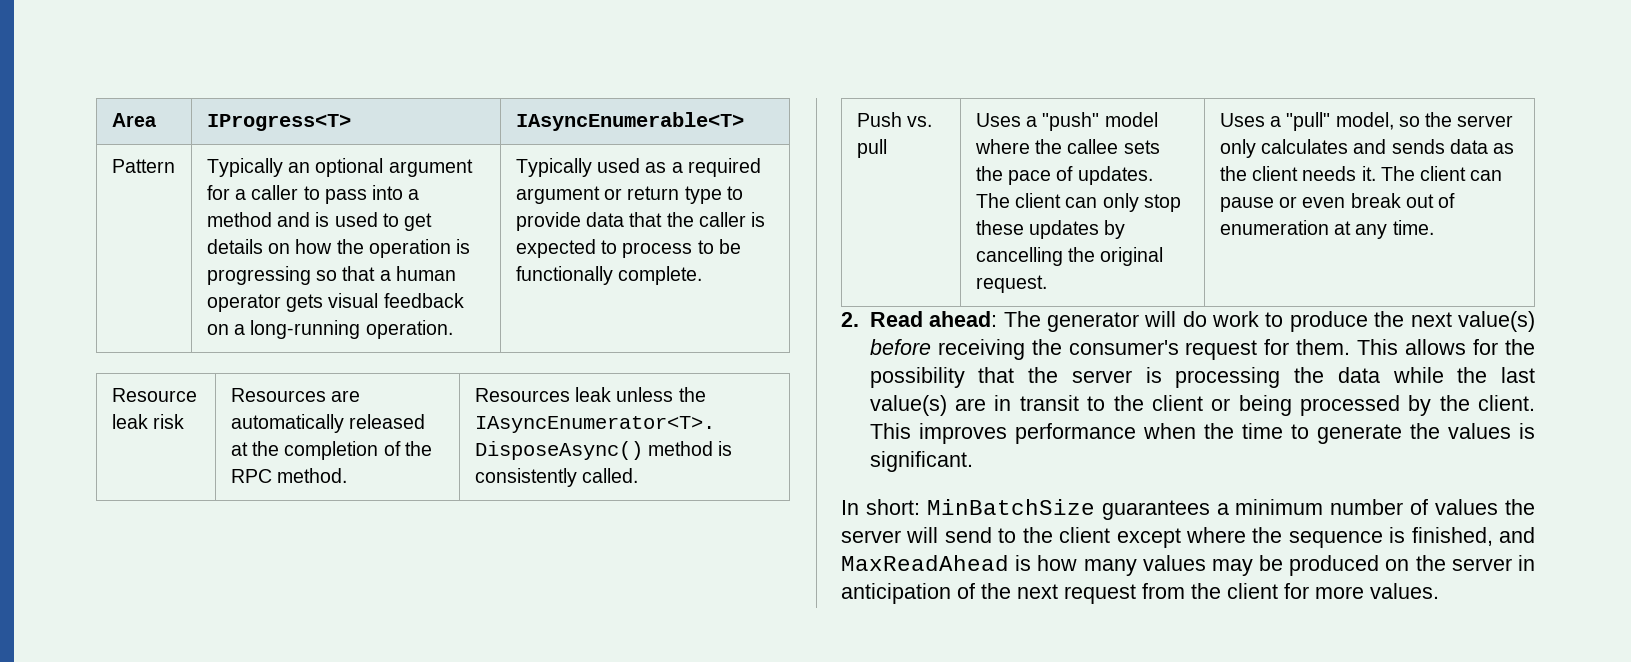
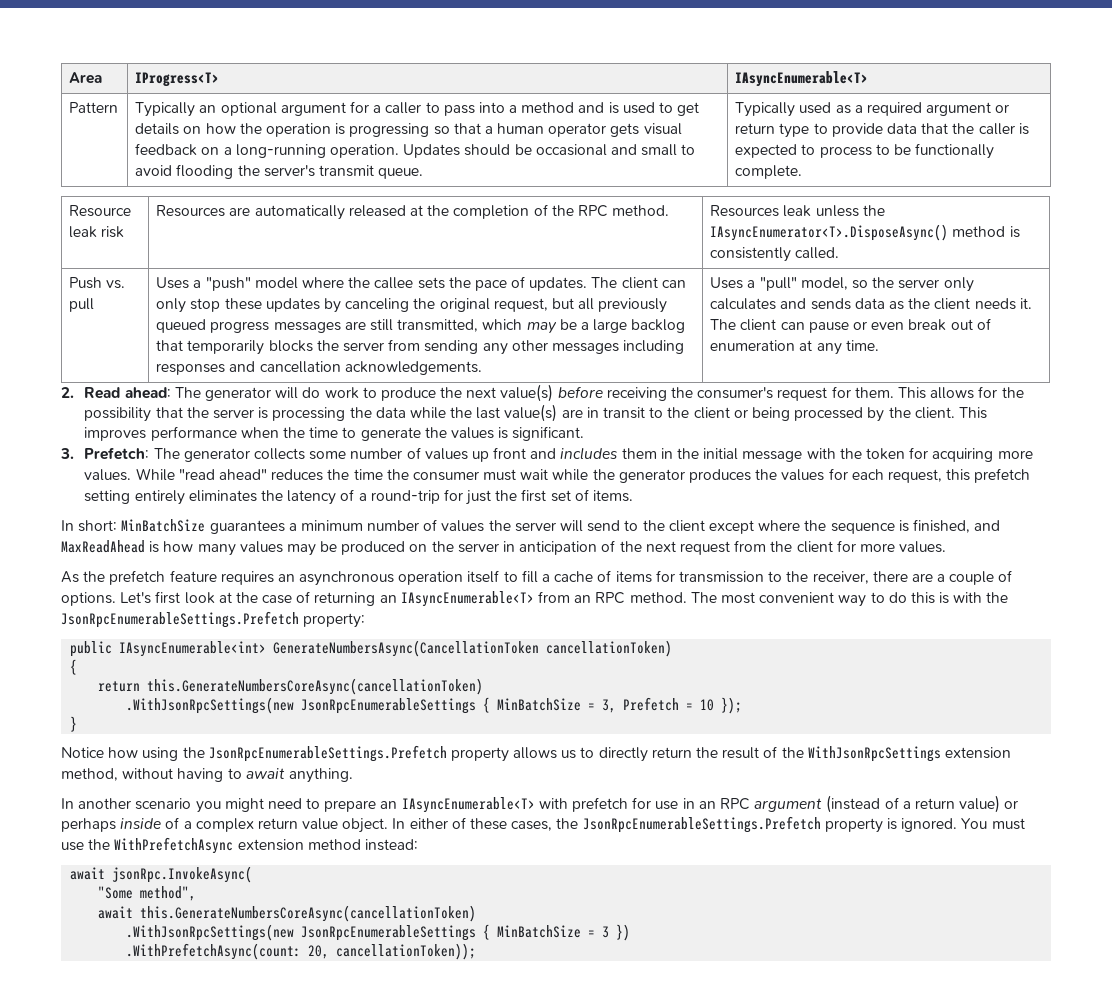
(453, 329) none -> [403,144,696,158] [135,164,424,179] Updates should be occasional and small to avoid flooding the server's transmit queue.
[975,247,1063,266] cancelling -> [345,298,410,312] canceling
[975,275,1047,293] request. -> [493,298,668,313] [156,319,686,334] [156,339,685,355] [156,361,482,375] request, but all previously queued progress messages are still transmitted, which may be a large backlog that temporarily blocks the server from sending any other messages including responses and cancellation acknowledgements.
(973, 461) none -> [60,447,1033,462] [84,468,1031,483] [84,489,634,505] // 3. Prefetch: The generator collects some number of values up front and includes them in the initial message with the token for acquiring more values. While "read ahead" reduces the time the consumer must wait while the generator produces the values for each request, this prefetch setting entirely eliminates the latency of a round-trip for just the first set of items.
(1439, 591) none -> [61,570,1013,586] [61,591,1009,607] [61,611,366,628] [70,640,673,657] [70,659,78,675] [98,678,484,695] [126,697,743,714] [70,716,78,732] [61,745,1011,762] [61,768,353,783] [61,795,1019,813] [61,816,1025,833] [61,837,418,854] [70,866,253,883] [98,886,197,901] [98,905,477,922] [126,924,631,941] [126,943,477,960] // As the prefetch feature requires an asynchronous operation itself to fill a cache of items for transmission to the receiver, there are a couple of options. Let's first look at the case of returning an IAsyncEnumerable<T> from an RPC method. The most convenient way to do this is with the JsonRpcEnumerableSettings.Prefetch property: // public IAsyncEnumerable<int> GenerateNumbersAsync(CancellationToken cancellationToken) // { // return this.GenerateNumbersCoreAsync(cancellationToken) // .WithJsonRpcSettings(new JsonRpcEnumerableSettings { MinBatchSize = 3, Prefetch = 10 }); // } // Notice how using the JsonRpcEnumerableSettings.Prefetch property allows us to directly return the result of the WithJsonRpcSettings extension method, without having to await anything. // In another scenario you might need to prepare an IAsyncEnumerable<T> with prefetch for use in an RPC argument (instead of a return value) or perhaps inside of a complex return value object. In either of these cases, the JsonRpcEnumerableSettings.Prefetch property is ignored. You must use the WithPrefetchAsync extension method instead: // await jsonRpc.InvokeAsync( // "Some method", // await this.GenerateNumbersCoreAsync(cancellationToken) // .WithJsonRpcSettings(new JsonRpcEnumerableSettings { MinBatchSize = 3 }) // .WithPrefetchAsync(count: 20, cancellationToken));

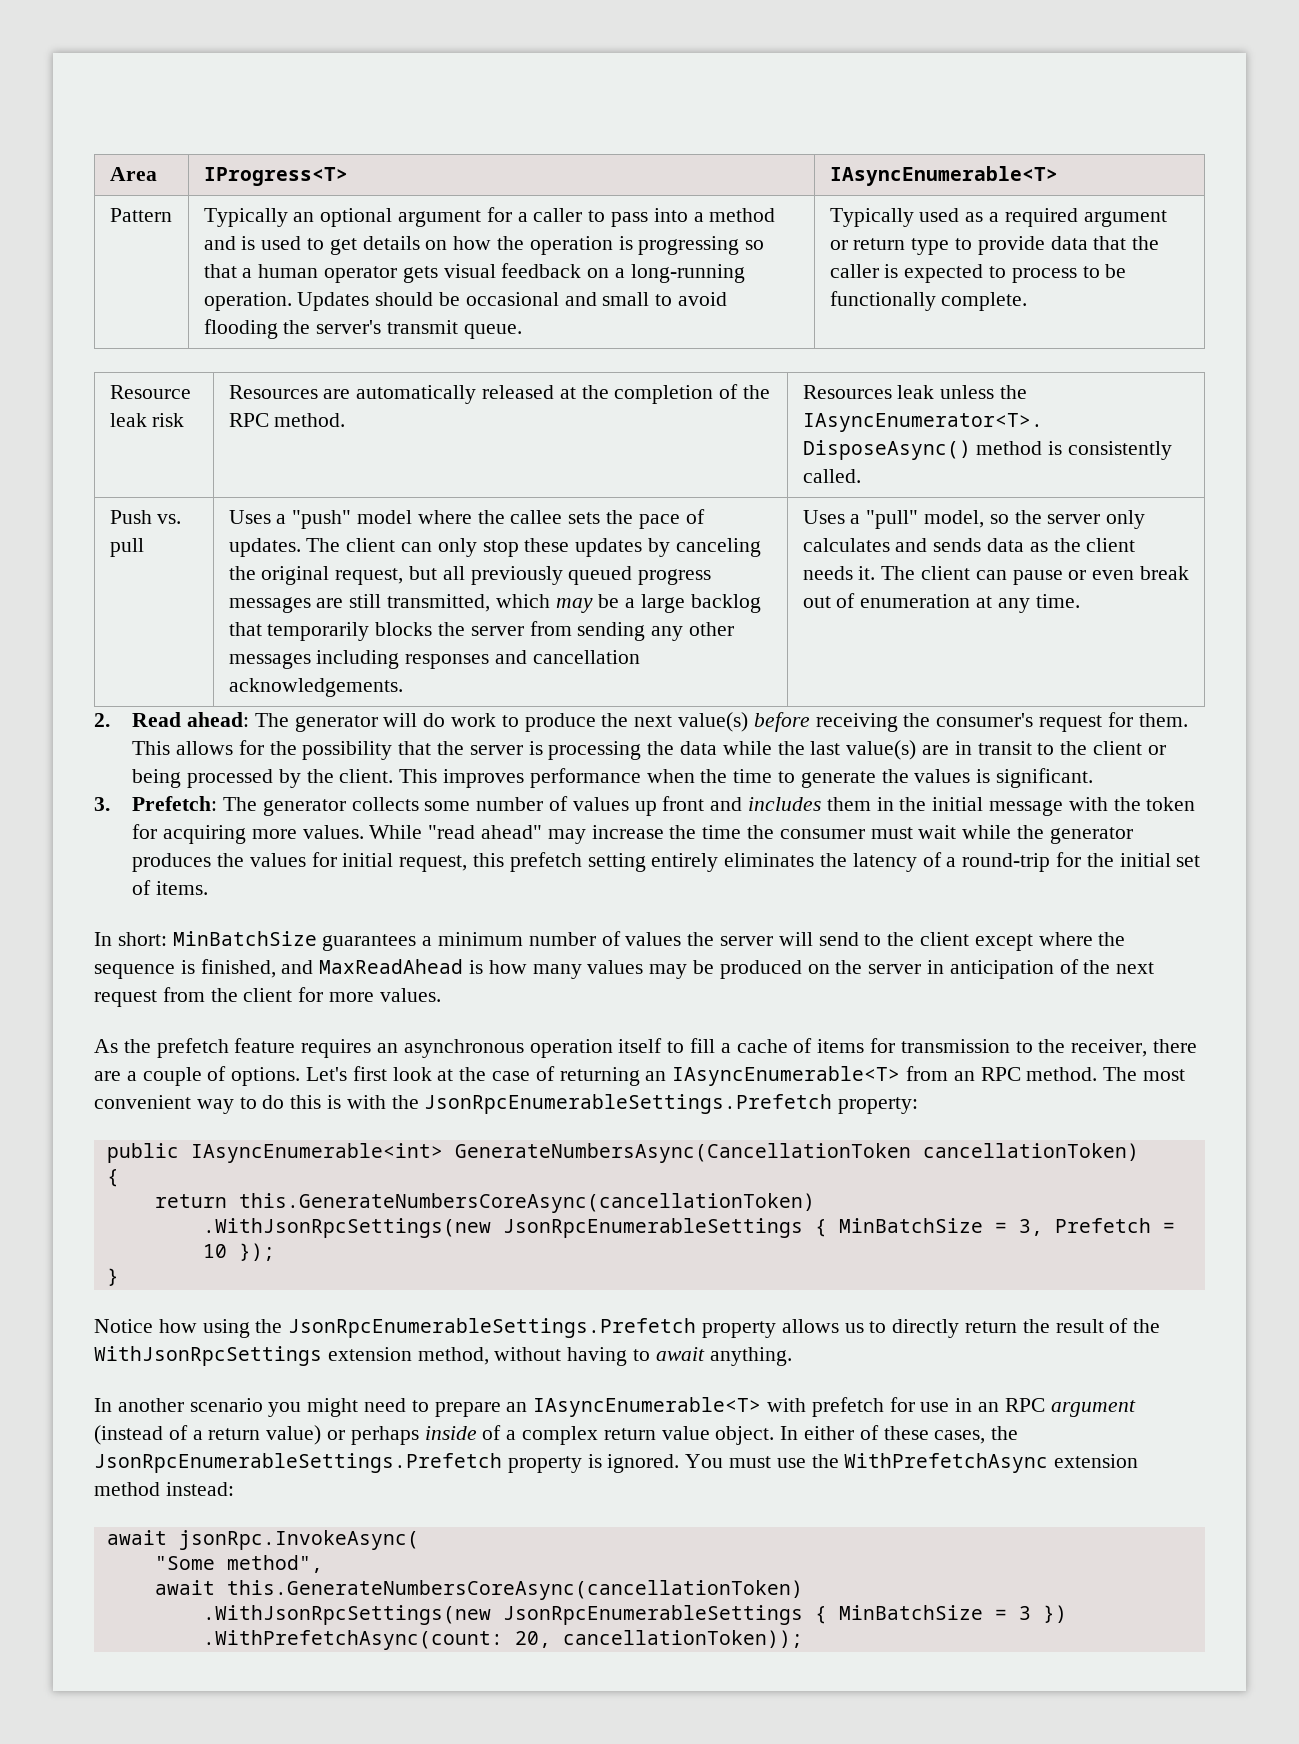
[271,469,324,481] reduces -> [547,825,664,844] may increase
[851,469,884,480] each -> [342,853,394,867] initial
[466,489,547,505] just the first -> [1086,853,1171,867] the initial

